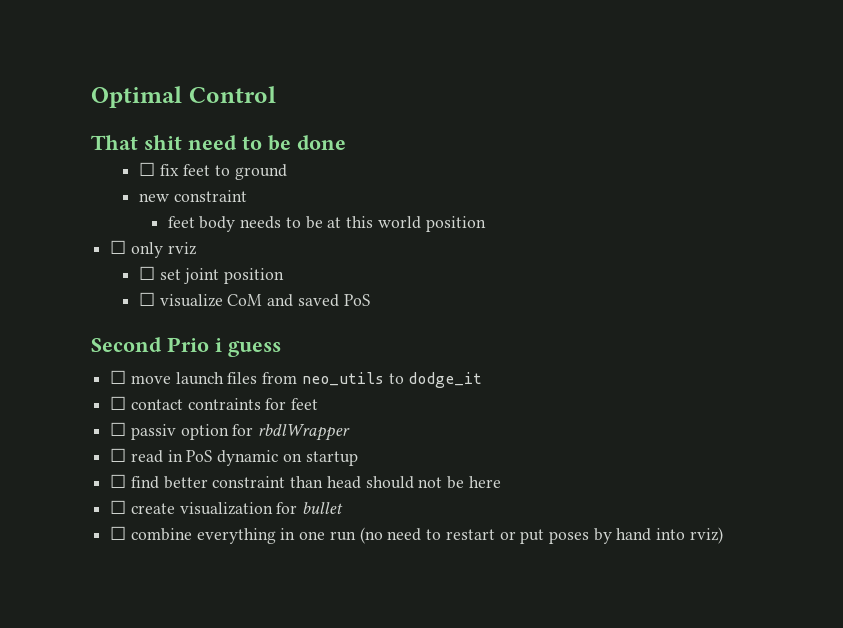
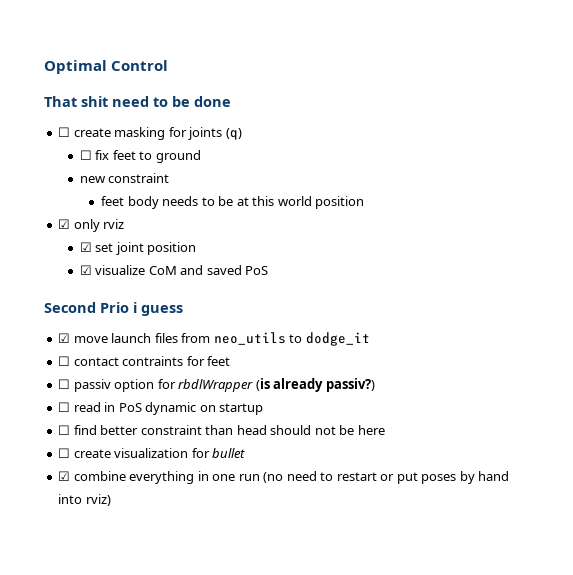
(346, 142) none -> [58,127,242,140] // ☐ create masking for joints (q)
[110,240,127,254] ☐ -> [58,219,71,229] ☑
[138,266,155,280] ☐ -> [79,242,92,252] ☑
[138,292,155,306] ☐ -> [79,265,92,275] ☑
[110,370,127,384] ☐ -> [58,333,71,343] ☑
(351, 432) none -> [255,378,375,392] (is already passiv?)
[110,526,127,540] ☐ -> [58,471,71,481] ☑

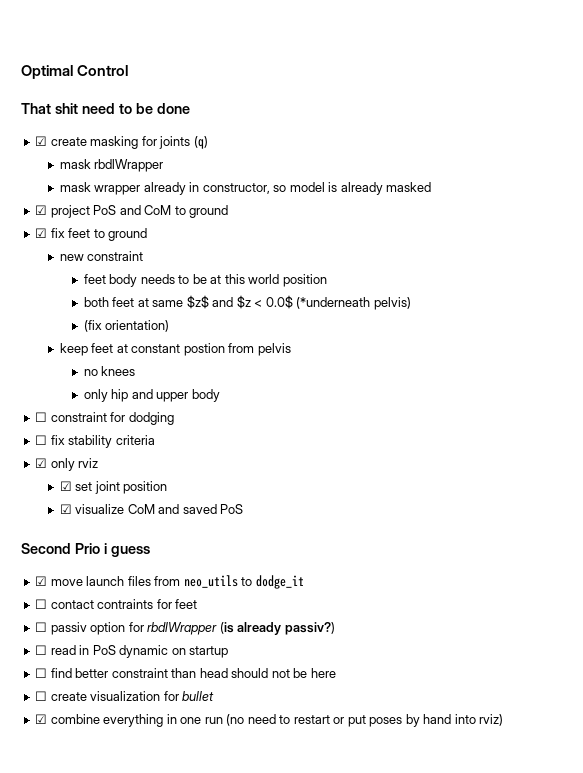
[58,127,71,137] ☐ -> [35,136,48,146] ☑
[79,150,92,160] ☐ -> [59,159,164,172] [59,182,432,195] [35,205,229,218] [35,228,48,238] mask rbdlWrapper // mask wrapper already in constructor, so model is already masked // ☑ project PoS and CoM to ground // ☑
(365, 202) none -> [83,295,411,310] [83,320,170,332] [59,343,291,356] [83,366,136,376] [83,389,220,402] [35,412,174,425] [35,435,155,448] // both feet at same $z$ and $z < 0.0$ (*underneath pelvis) // (fix orientation) // keep feet at constant postion from pelvis // no knees // only hip and upper body // ☐ constraint for dodging // ☐ fix stability criteria

